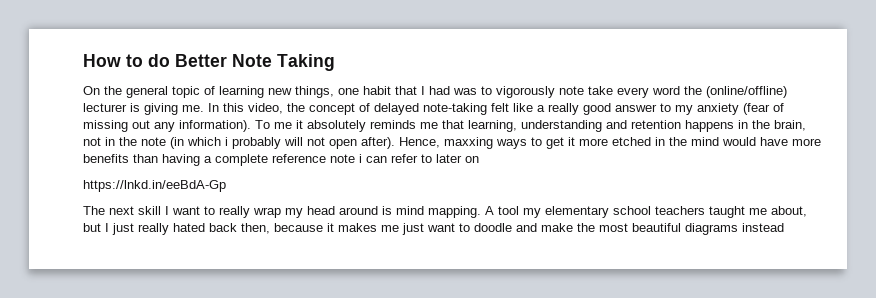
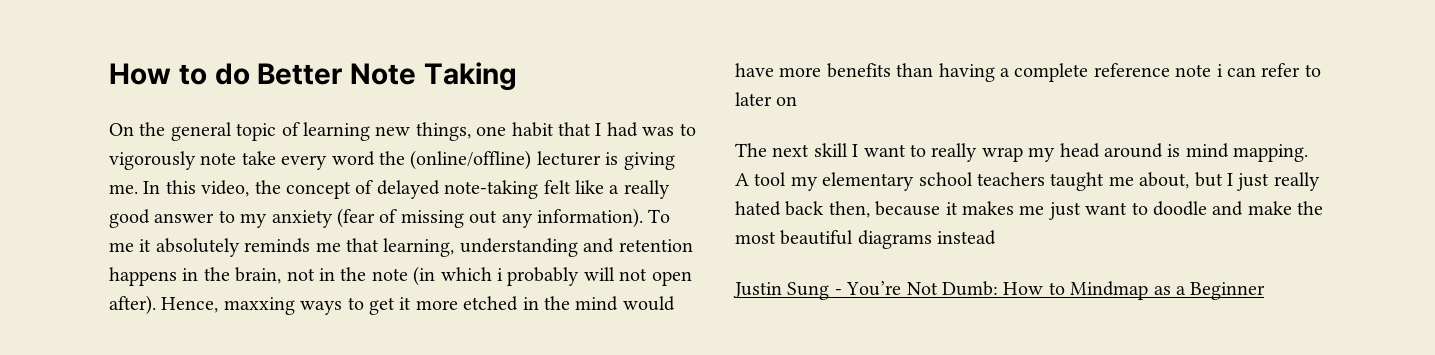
[83,180,226,192] // https://lnkd.in/eeBdA-Gp -> (798, 101) none
(784, 227) none -> [733,281,1266,300] // Justin Sung - You’re Not Dumb: How to Mindmap as a Beginner

